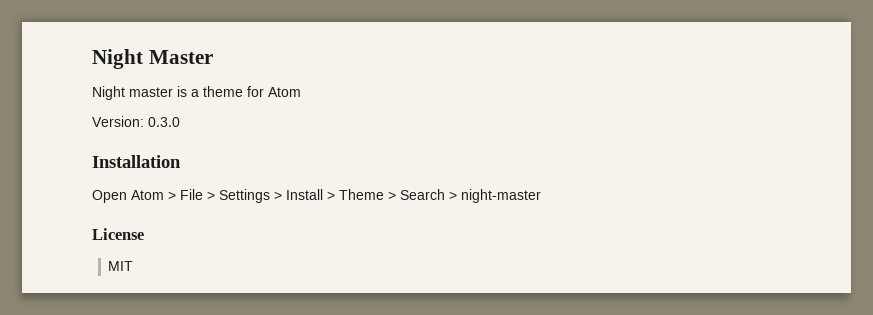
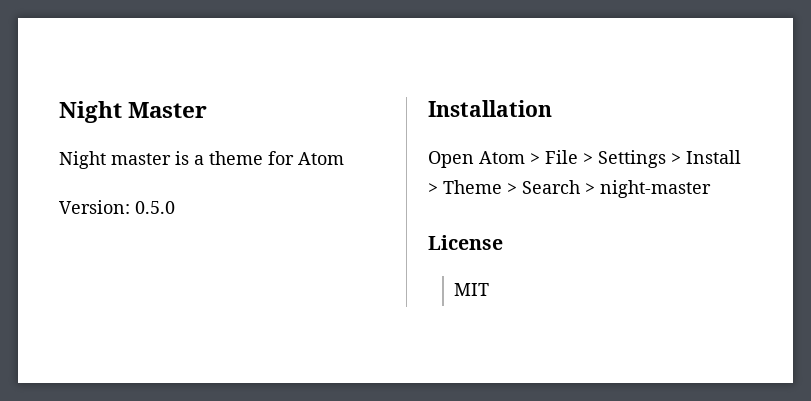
[148,117,180,127] 0.3.0 -> [135,201,175,214] 0.5.0

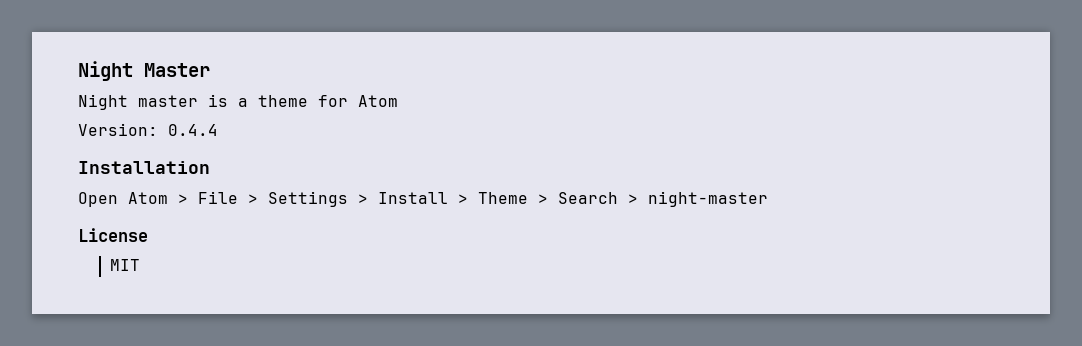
[135,201,175,214] 0.5.0 -> [168,124,218,136] 0.4.4

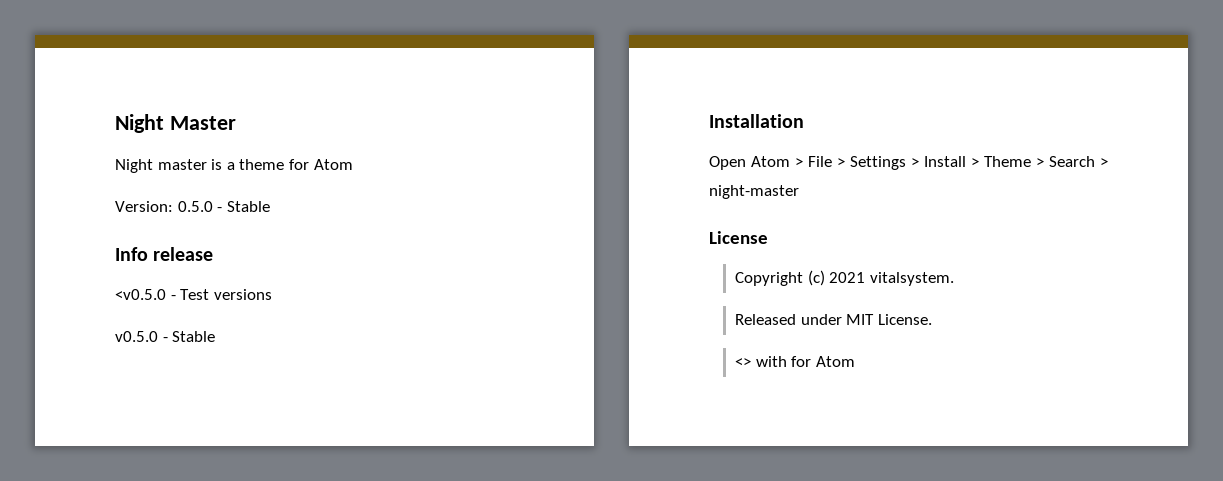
[168,124,218,136] 0.4.4 -> [177,201,270,212] [115,247,214,261] [115,289,272,300] [115,331,216,342] 0.5.0 - Stable // Info release // <v0.5.0 - Test versions // v0.5.0 - Stable
[109,259,140,271] MIT -> [734,270,954,286] [734,314,932,325] [734,356,855,367] Copyright (c) 2021 vitalsystem. // Released under MIT License. // <> with for Atom

